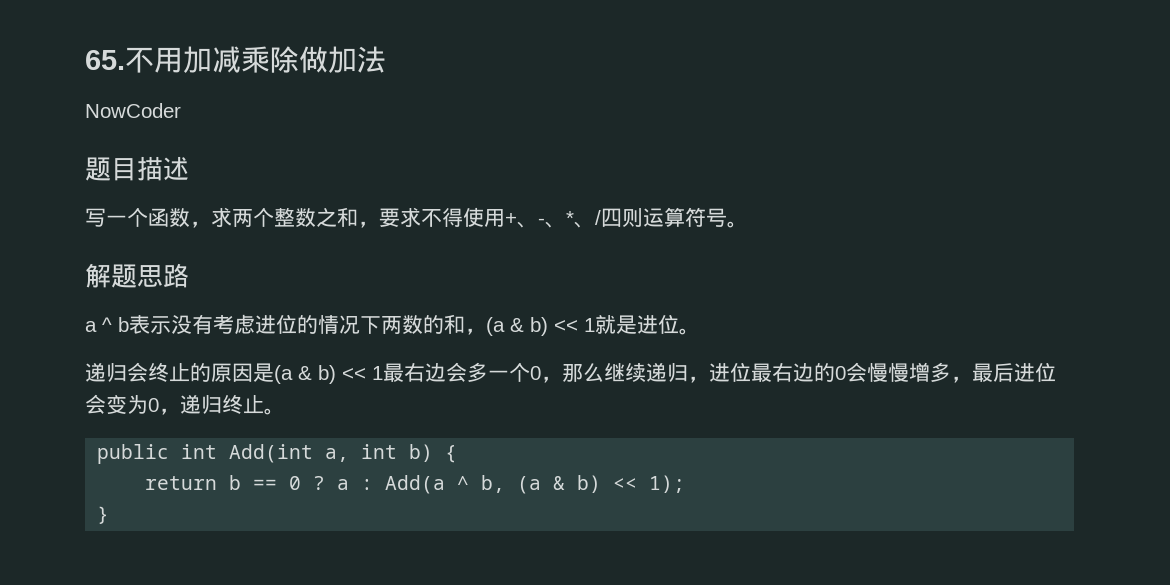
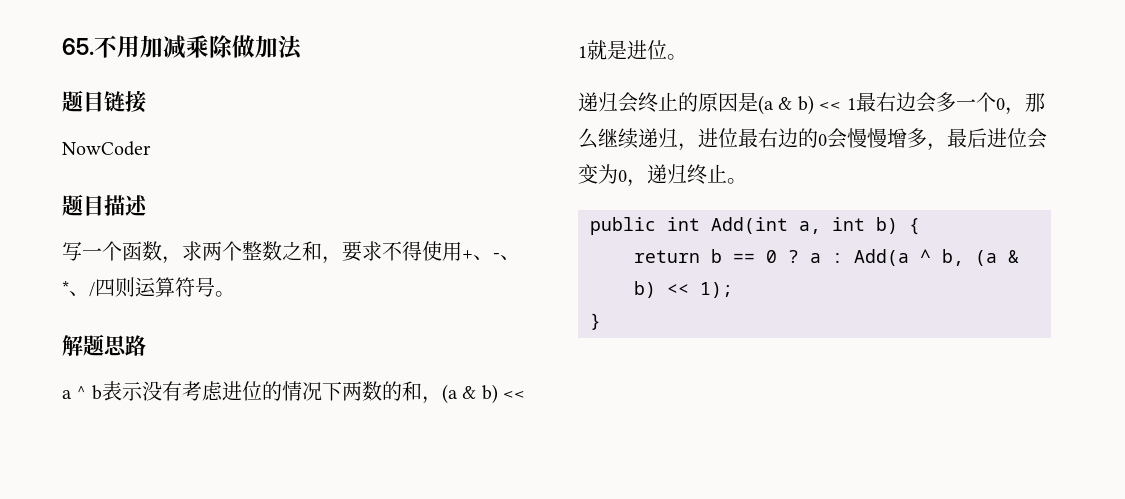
(386, 59) none -> [62,90,146,113] // 题目链接

